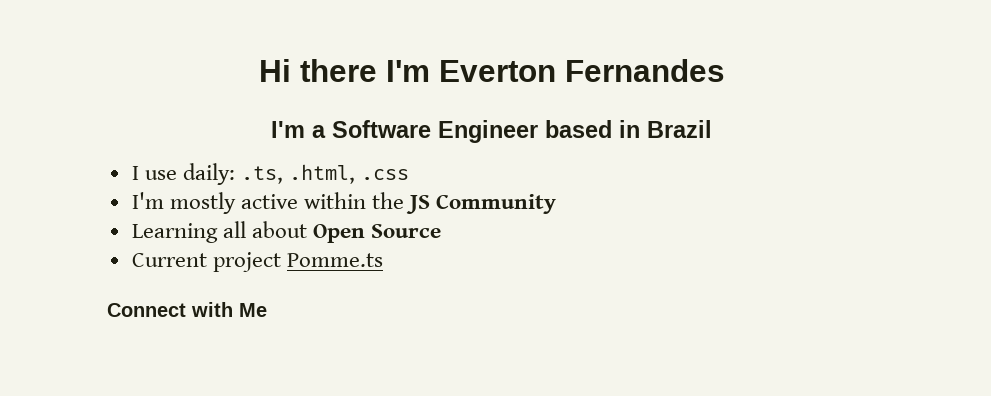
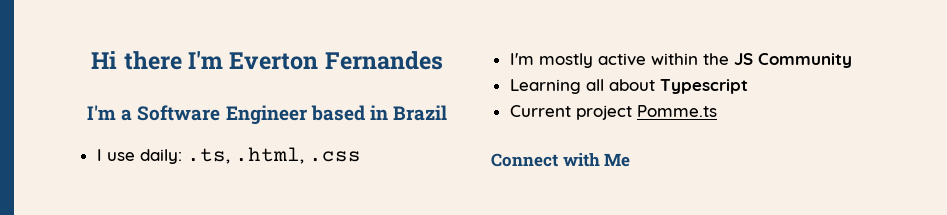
[312,224,442,243] Open Source -> [659,79,748,94] Typescript

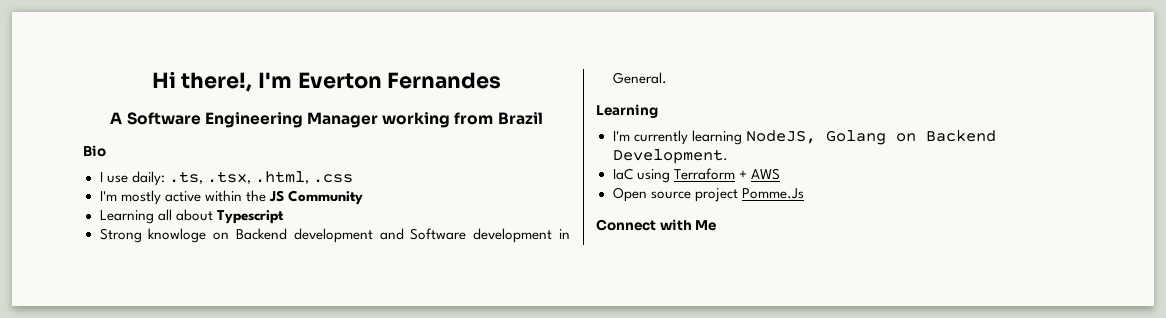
[123,51,182,70] there -> [181,72,253,92] there!,
[87,105,388,125] I'm a Software Engineer based in -> [110,112,494,128] A Software Engineering Manager working from
(447, 113) none -> [83,145,106,157] // Bio
(230, 156) none -> [206,171,251,184] .tsx,
[509,105,717,120] Current project Pomme.ts -> [99,228,570,243] [612,72,667,84] [596,104,658,118] [612,130,996,145] [612,149,728,164] [612,168,780,183] [612,187,804,202] Strong knowloge on Backend development and Software development in General. // Learning // I'm currently learning NodeJS, Golang on Backend Development. // IaC using Terraform + AWS // Open source project Pomme.Js

